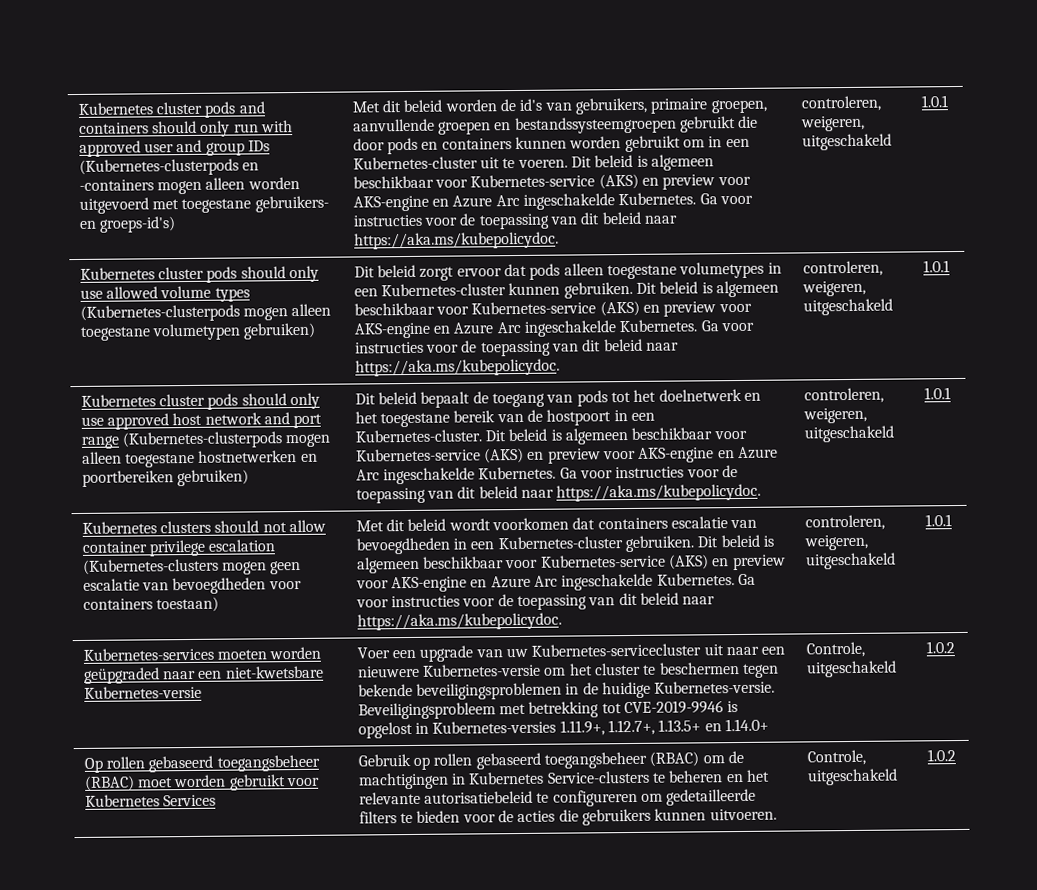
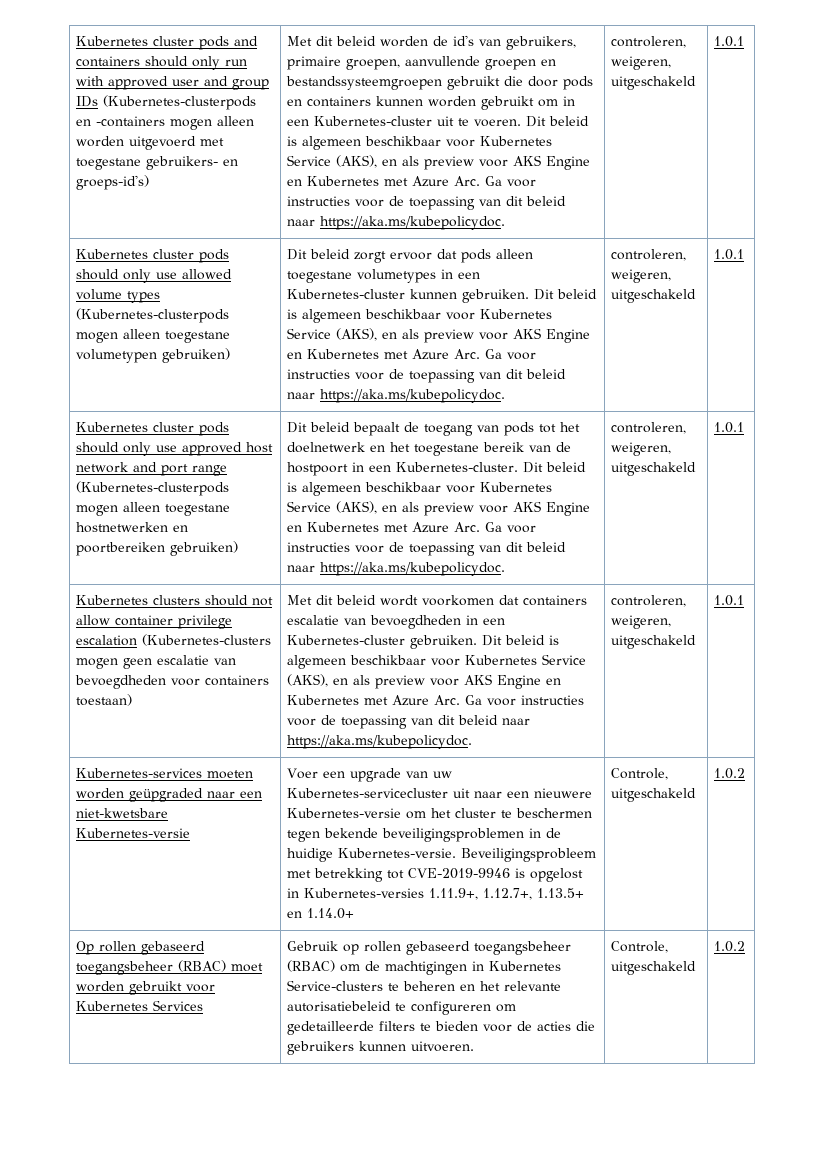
[470,173,751,190] [352,192,697,212] Kubernetes-service (AKS) en preview voor AKS-engine en Azure Arc ingeschakelde Kubernetes. -> [480,136,553,146] [287,155,591,170] [287,176,481,187] Kubernetes Service (AKS), en als preview voor AKS Engine en Kubernetes met Azure Arc.
[471,300,752,317] [353,319,698,339] Kubernetes-service (AKS) en preview voor AKS-engine en Azure Arc ingeschakelde Kubernetes. -> [480,309,553,319] [287,328,591,343] [287,349,481,360] Kubernetes Service (AKS), en als preview voor AKS Engine en Kubernetes met Azure Arc.
[355,446,779,464] [355,466,557,485] Kubernetes-service (AKS) en preview voor AKS-engine en Azure Arc ingeschakelde Kubernetes. -> [480,482,553,492] [287,501,591,516] [287,522,481,533] Kubernetes Service (AKS), en als preview voor AKS Engine en Kubernetes met Azure Arc.
[540,554,786,571] [355,573,735,593] Kubernetes-service (AKS) en preview voor AKS-engine en Azure Arc ingeschakelde Kubernetes. -> [465,654,587,665] [287,674,562,689] [287,695,461,706] Kubernetes Service (AKS), en als preview voor AKS Engine en Kubernetes met Azure Arc.

